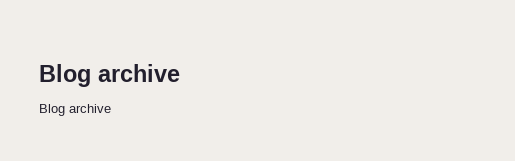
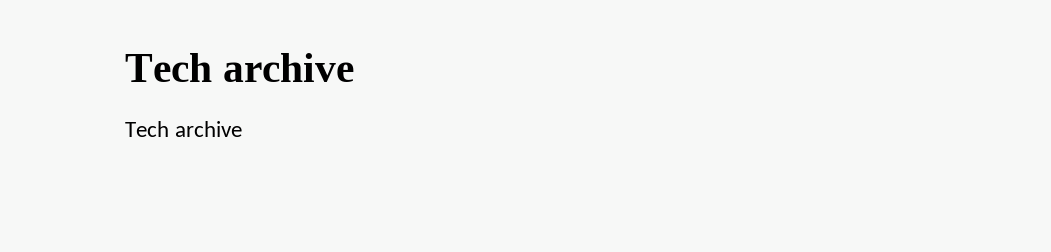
[39,64,91,87] Blog -> [125,53,212,82] Tech
[39,104,65,116] Blog -> [125,121,169,137] Tech

